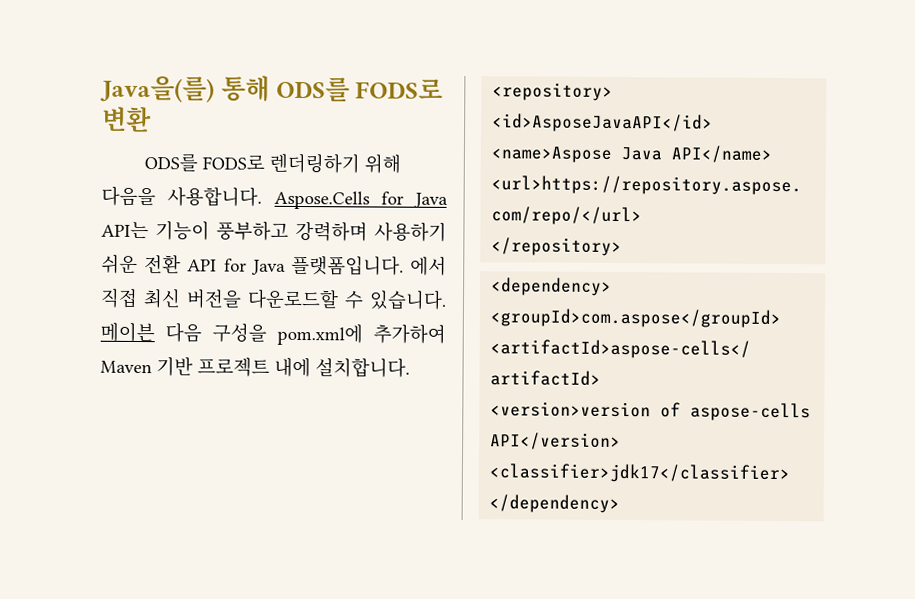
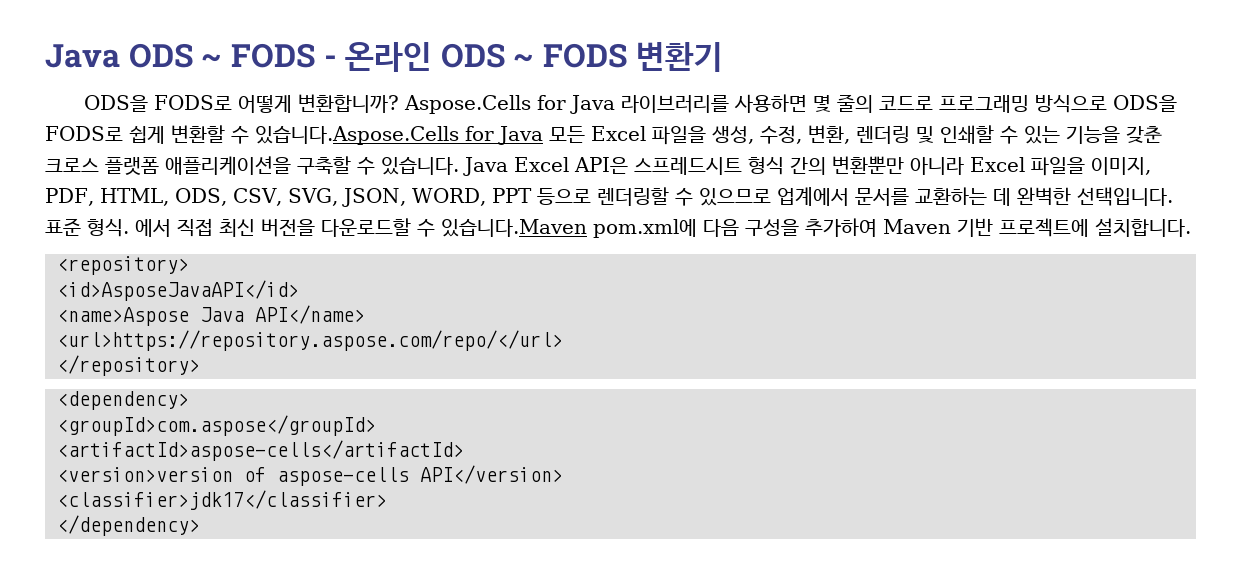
[100,75,444,103] [102,106,152,133] [143,153,401,174] [101,185,448,210] [101,220,447,242] [101,254,404,276] Java을(를) 통해 ODS를 FODS로 변환 // ODS를 FODS로 렌더링하기 위해 다음을 사용합니다. Aspose.Cells for Java API는 기능이 풍부하고 강력하며 사용하기 쉬운 전환 API for Java 플랫폼입니다. -> [45,42,723,72] [83,94,1177,114] [45,125,1162,145] [45,156,1151,176] [45,187,1173,207] [45,218,129,237] Java ODS ~ FODS - 온라인 ODS ~ FODS 변환기 // ODS을 FODS로 어떻게 변환합니까? Aspose.Cells for Java 라이브러리를 사용하면 몇 줄의 코드로 프로그래밍 방식으로 ODS을 FODS로 쉽게 변환할 수 있습니다.Aspose.Cells for Java 모든 Excel 파일을 생성, 수정, 변환, 렌더링 및 인쇄할 수 있는 기능을 갖춘 크로스 플랫폼 애플리케이션을 구축할 수 있습니다. Java Excel API은 스프레드시트 형식 간의 변환뿐만 아니라 Excel 파일을 이미지, PDF, HTML, ODS, CSV, SVG, JSON, WORD, PPT 등으로 렌더링할 수 있으므로 업계에서 문서를 교환하는 데 완벽한 선택입니다. 표준 형식.
[369,289,447,310] [100,322,155,343] 있습니다. 메이븐 -> [441,219,697,238] 있습니다.Maven pom.xml에
[277,323,363,346] pom.xml에 -> (799, 227) none
[197,357,311,378] 프로젝트 내에 -> [999,218,1089,237] 프로젝트에

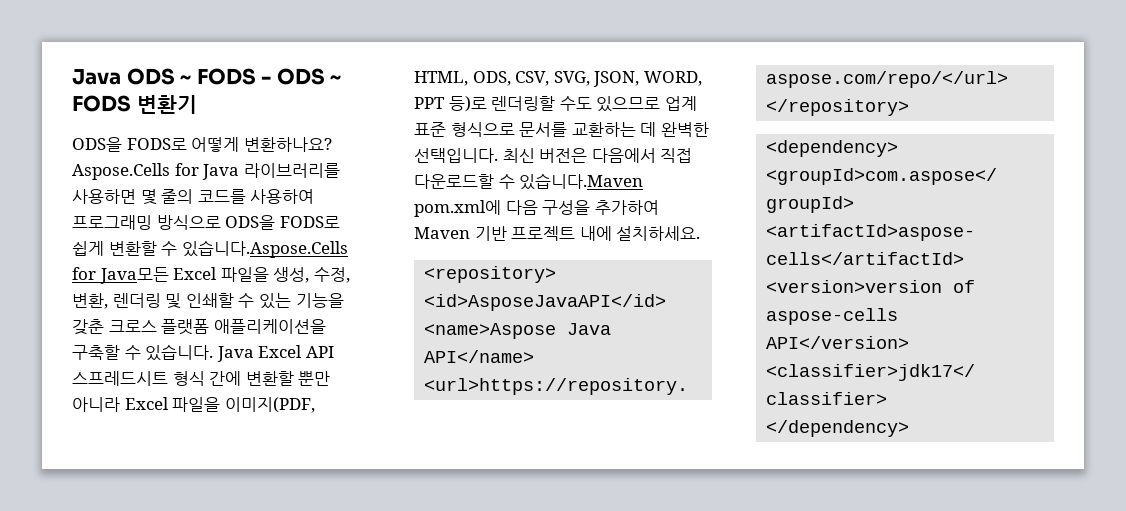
[345,42,433,72] 온라인 -> (272, 80) none
[297,94,399,113] 변환합니까? -> [243,137,332,152] 변환하나요?
[878,96,933,110] 코드로 -> [197,189,315,204] 코드를 사용하여
[498,126,585,145] Java 모든 -> [99,267,169,284] Java모든
[574,157,628,174] API은 -> [305,346,334,358] API
[790,156,904,175] 간의 변환뿐만 -> [209,371,331,386] 간에 변환할 뿐만
[1091,157,1151,175] [45,188,94,206] 이미지, PDF, -> [224,397,315,413] 이미지(PDF,
[536,187,849,206] 등으로 렌더링할 수 있으므로 업계에서 -> [448,96,697,112] [414,122,515,137] 등)로 렌더링할 수도 있으므로 업계 표준 형식으로
[45,218,315,237] 표준 형식. 에서 직접 최신 버전을 -> [502,148,693,163] 최신 버전은 다음에서 직접
[999,218,1191,237] 프로젝트에 설치합니다. -> [511,226,701,241] 프로젝트 내에 설치하세요.

